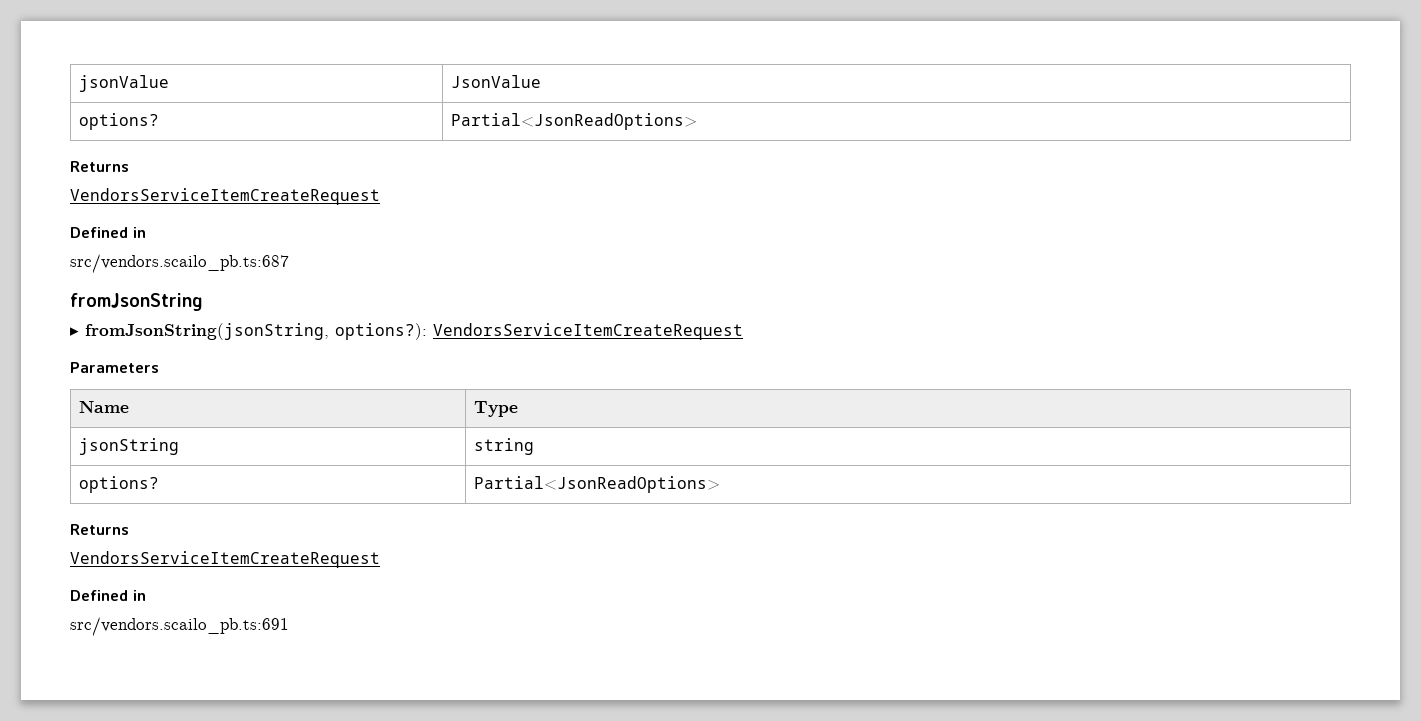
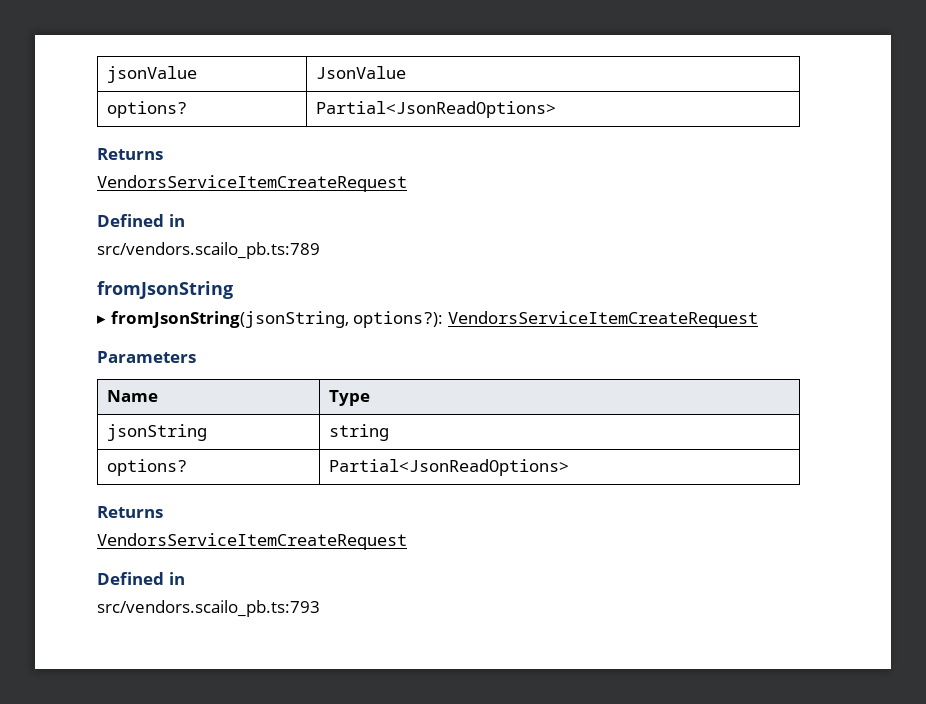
[70,254,289,273] src/vendors.scailo_pb.ts:687 -> [97,242,320,259] src/vendors.scailo_pb.ts:789
[70,617,289,636] src/vendors.scailo_pb.ts:691 -> [97,600,320,617] src/vendors.scailo_pb.ts:793

